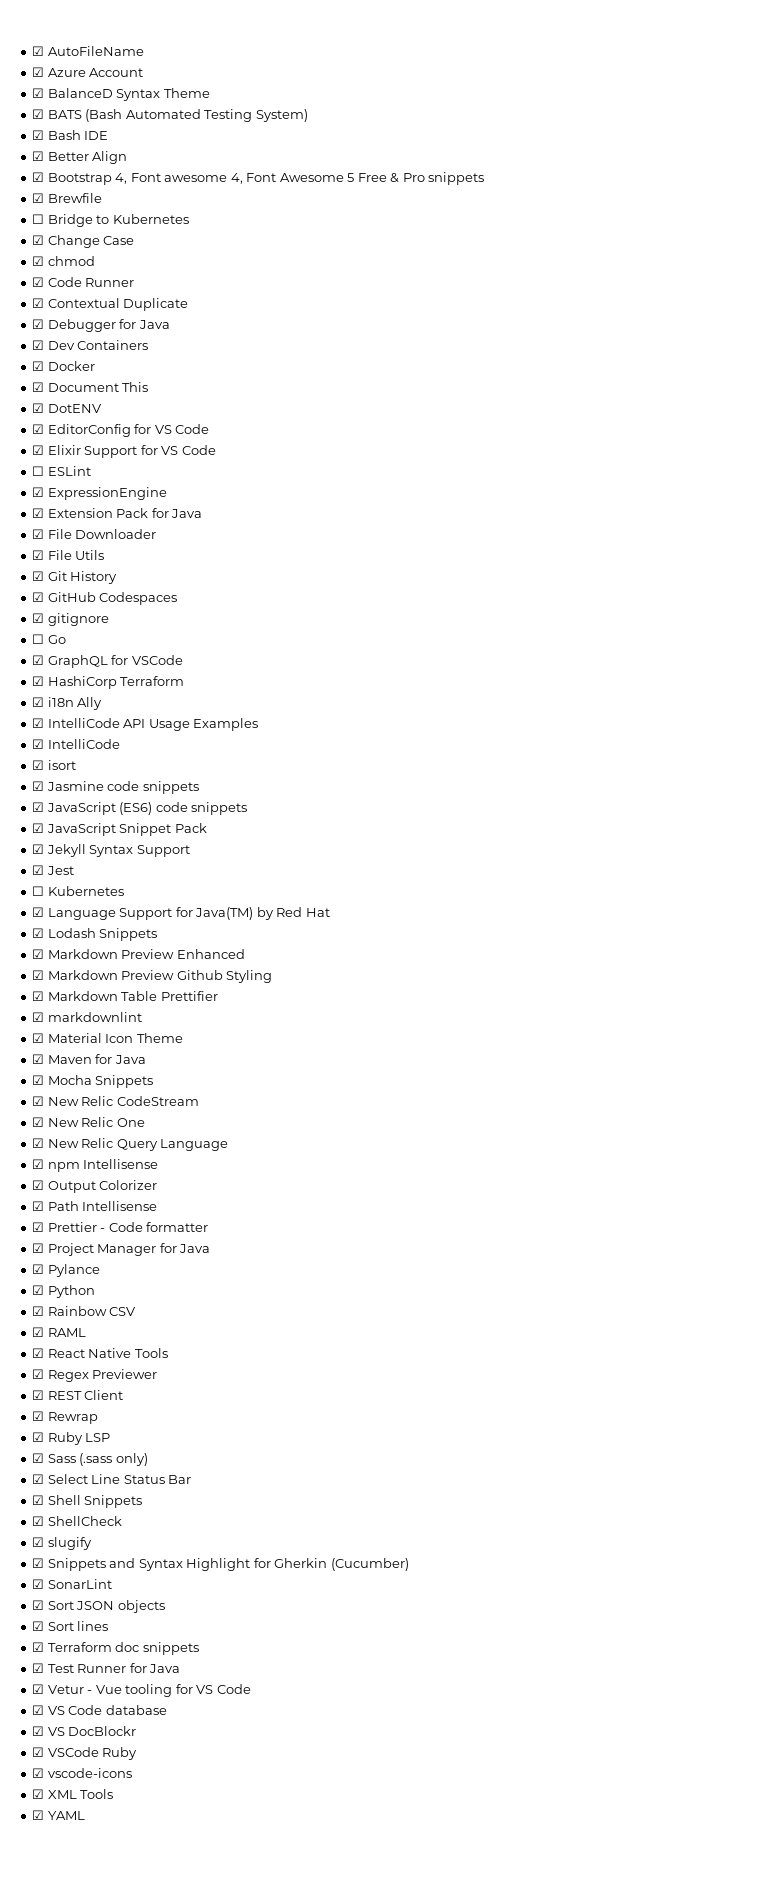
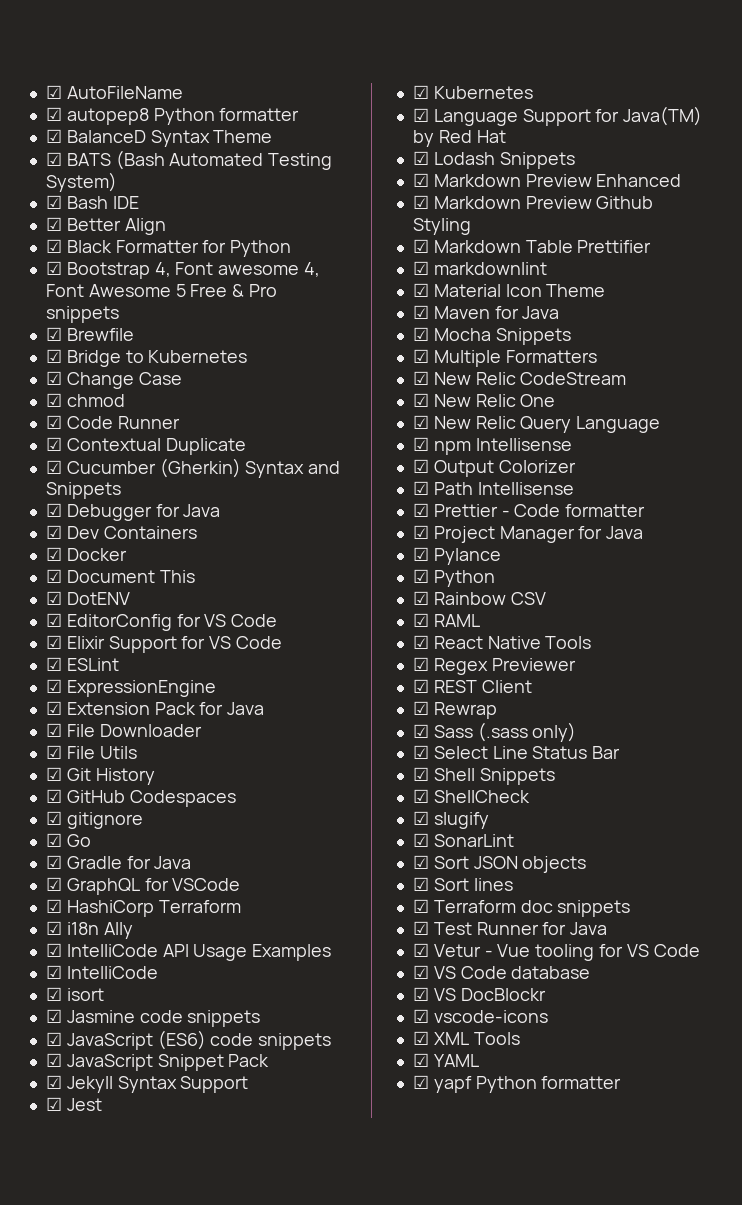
[47,68,144,77] Azure Account -> [66,108,300,125] autopep8 Python formatter
(128, 157) none -> [45,239,292,257] // ☑ Black Formatter for Python
[32,214,45,224] ☐ -> [45,349,62,363] ☑
(189, 304) none -> [45,458,341,478] [45,482,121,499] // ☑ Cucumber (Gherkin) Syntax and Snippets
[32,466,45,476] ☐ -> [45,657,62,671] ☑
[32,634,45,644] ☐ -> [45,833,62,847] ☑
(66, 639) none -> [45,855,192,869] // ☑ Gradle for Java
[32,886,45,896] ☐ -> [412,85,429,99] ☑
(154, 1081) none -> [412,349,597,367] // ☑ Multiple Formatters
[32,1432,111,1445] // ☑ Ruby LSP -> (497, 710) none
[32,1558,409,1571] // ☑ Snippets and Syntax Highlight for Gherkin (Cucumber) -> (489, 820) none
[32,1747,138,1760] // ☑ VSCode Ruby -> (546, 994) none
(85, 1815) none -> [412,1075,622,1093] // ☑ yapf Python formatter

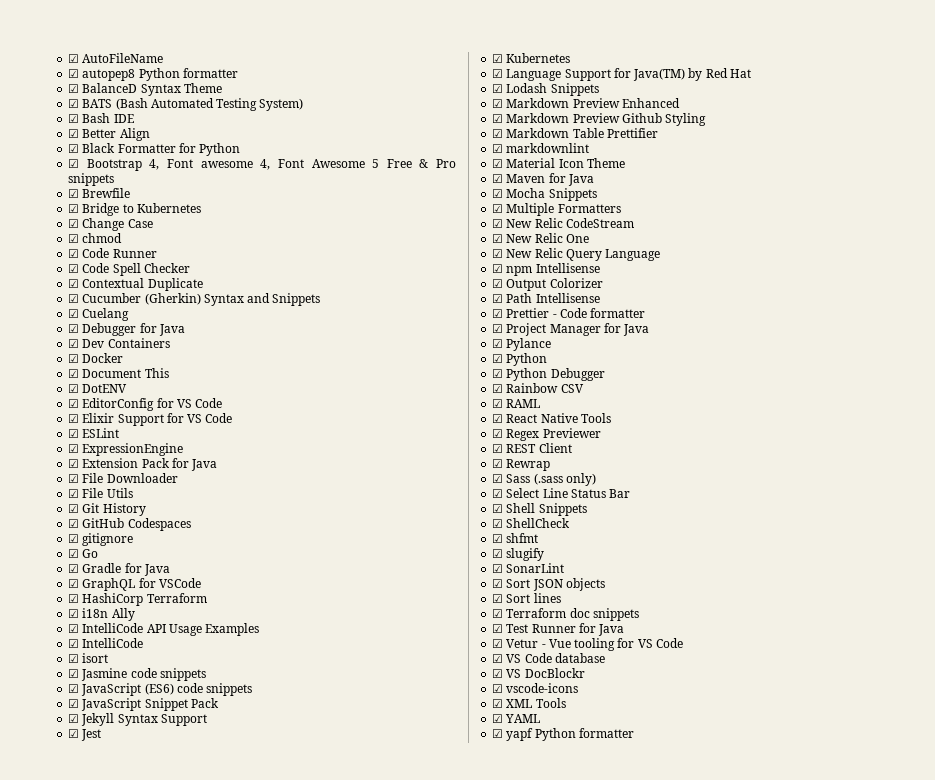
(180, 422) none -> [68,263,190,276] // ☑ Code Spell Checker
(121, 490) none -> [68,308,130,321] // ☑ Cuelang
(495, 578) none -> [492,368,605,381] // ☑ Python Debugger
(530, 796) none -> [492,533,539,543] // ☑ shfmt

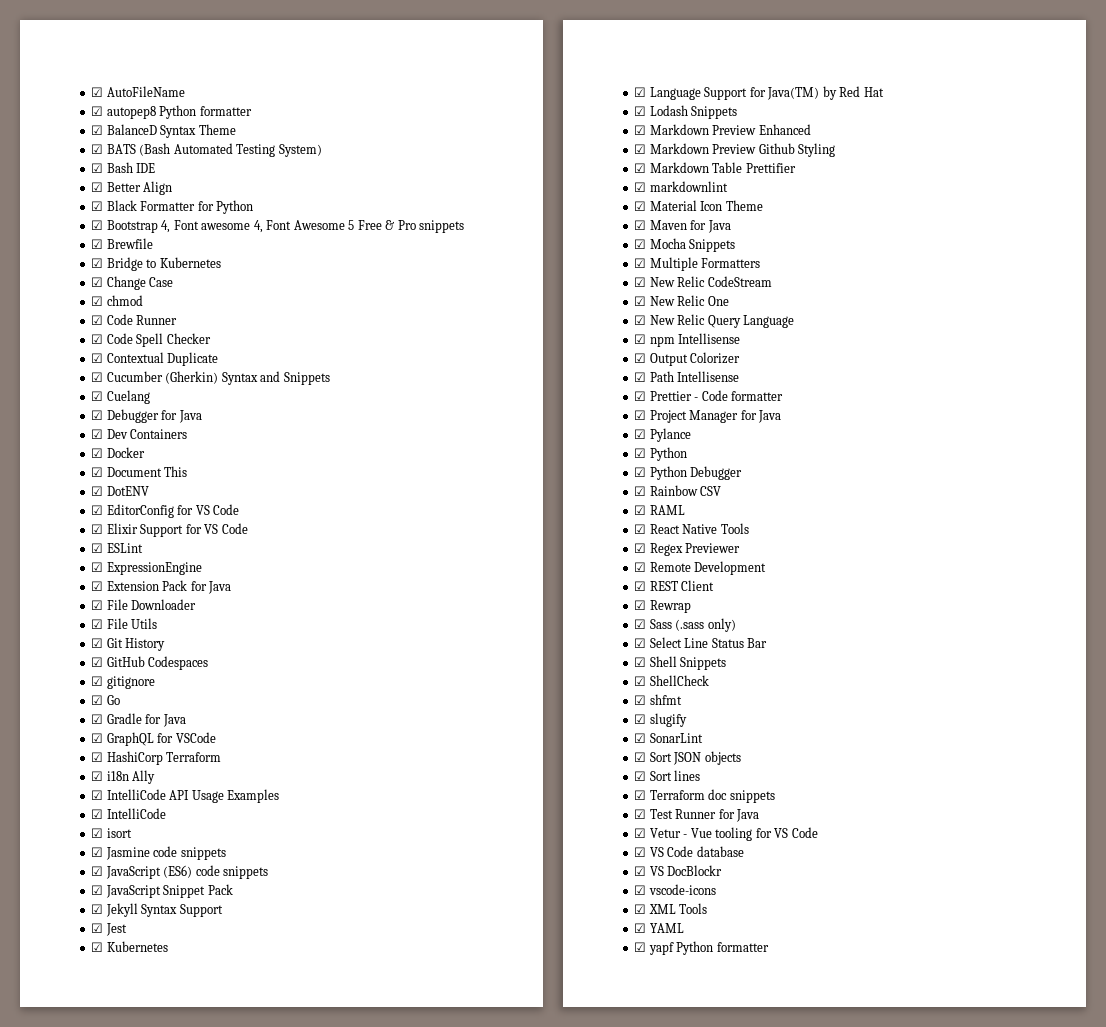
(601, 433) none -> [634,561,767,575] // ☑ Remote Development

